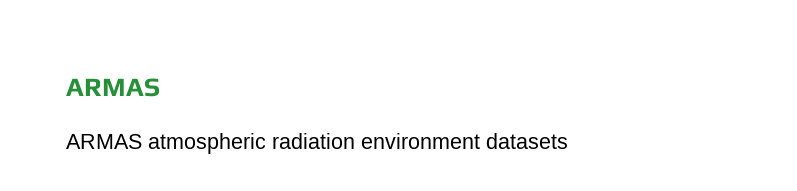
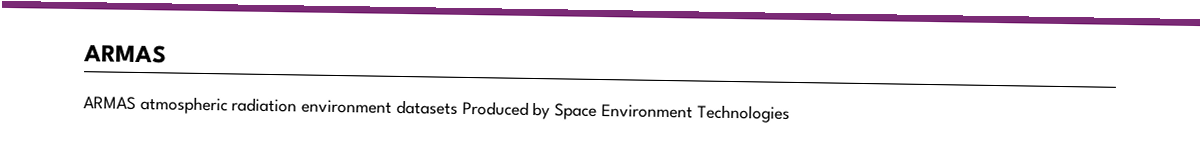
(568, 141) none -> [461,100,790,123] Produced by Space Environment Technologies

